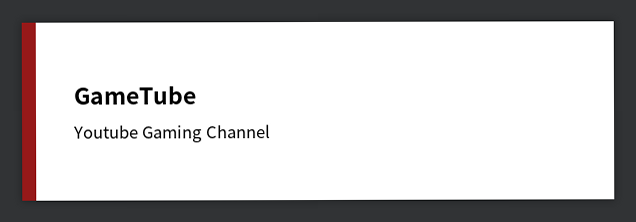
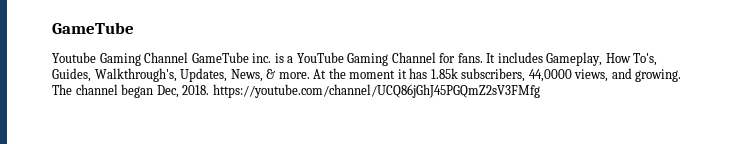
(271, 131) none -> [191,52,658,66] [52,68,682,82] [52,84,540,98] GameTube inc. is a YouTube Gaming Channel for fans. It includes Gameplay, How To's, Guides, Walkthrough's, Updates, News, & more. At the moment it has 1.85k subscribers, 44,0000 views, and growing. The channel began Dec, 2018. https://youtube.com/channel/UCQ86jGhJ45PGQmZ2sV3FMfg

